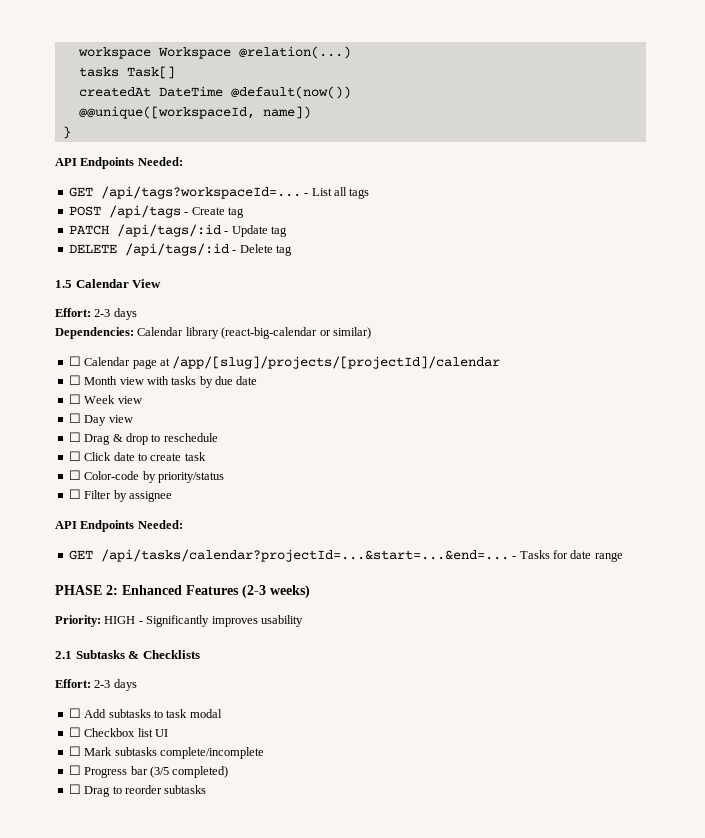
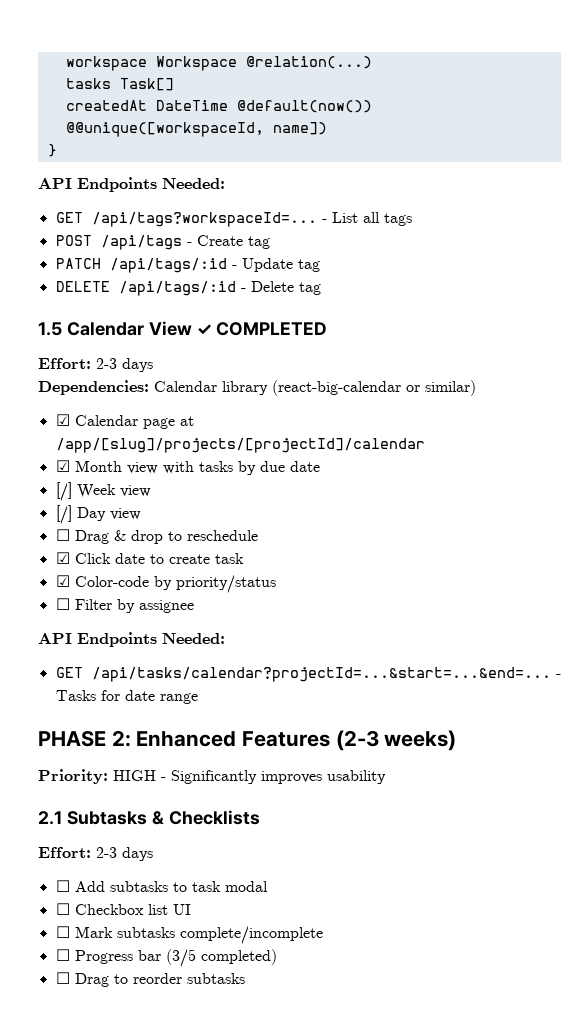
(162, 283) none -> [196,322,328,336] ✓ COMPLETED
[68,356,81,366] ☐ -> [55,414,70,426] ☑
[68,375,81,385] ☐ -> [55,460,70,472] ☑
[68,394,81,404] ☐ -> [55,482,72,501] [/]
[68,413,81,423] ☐ -> [55,505,72,524] [/]
[68,451,81,461] ☐ -> [55,552,70,564] ☑
[68,470,81,480] ☐ -> [55,575,70,587] ☑

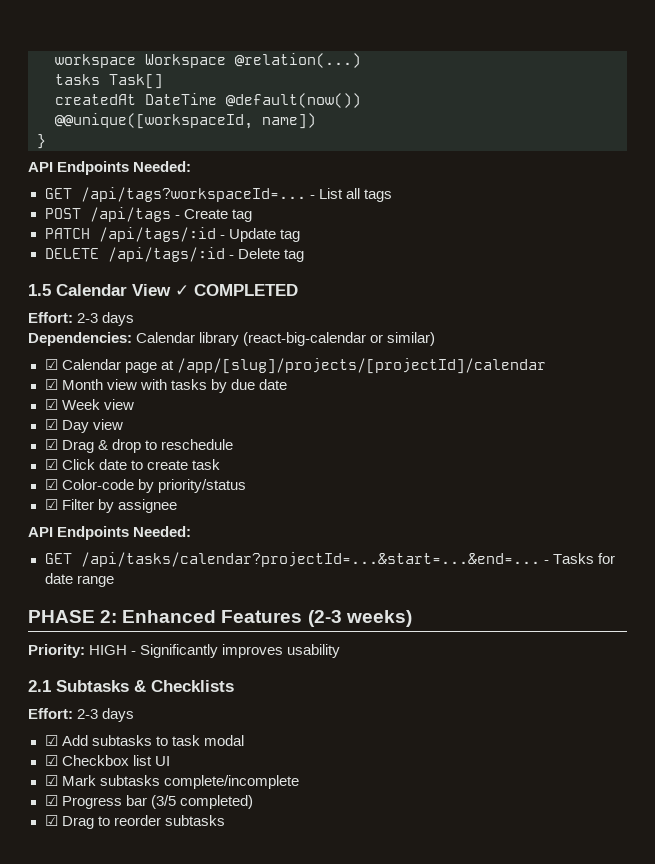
[55,482,72,501] [/] -> [44,399,58,410] ☑
[55,505,72,524] [/] -> [44,419,58,430] ☑
[55,529,70,541] ☐ -> [44,439,58,450] ☑
[55,598,70,610] ☐ -> [44,499,58,510] ☑
[55,880,70,892] ☐ -> [44,735,58,746] ☑
[55,903,70,915] ☐ -> [44,755,58,766] ☑
[55,926,70,938] ☐ -> [44,775,58,786] ☑
[55,949,70,961] ☐ -> [44,795,58,806] ☑
[55,972,70,984] ☐ -> [44,815,58,826] ☑

